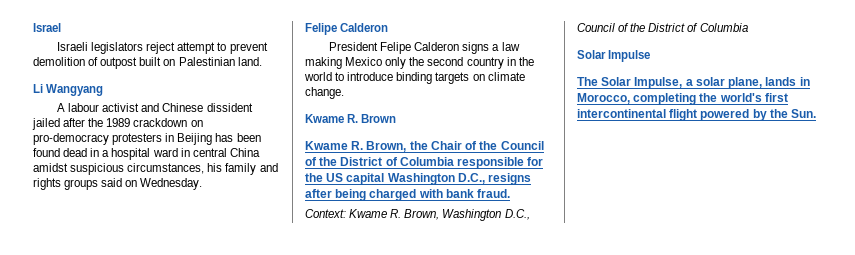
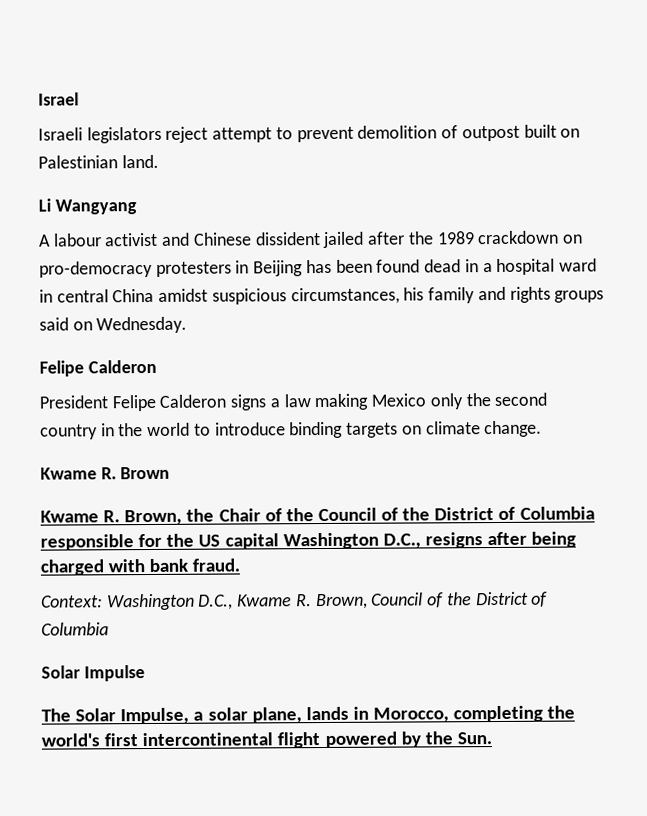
[349,209,530,221] Kwame R. Brown, Washington D.C., -> [106,593,368,611] Washington D.C., Kwame R. Brown,

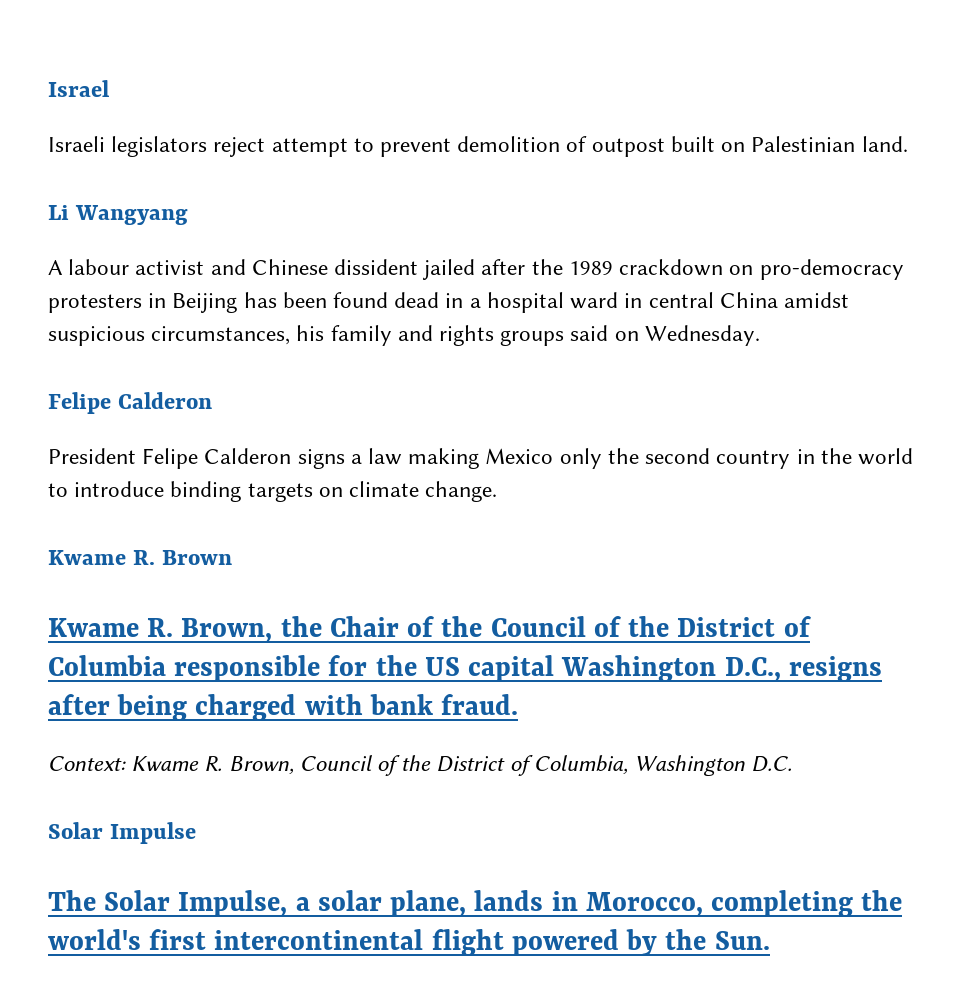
[106,593,234,611] Washington D.C., -> (126, 763) none
[41,622,109,636] Columbia -> [533,755,793,776] Columbia, Washington D.C.

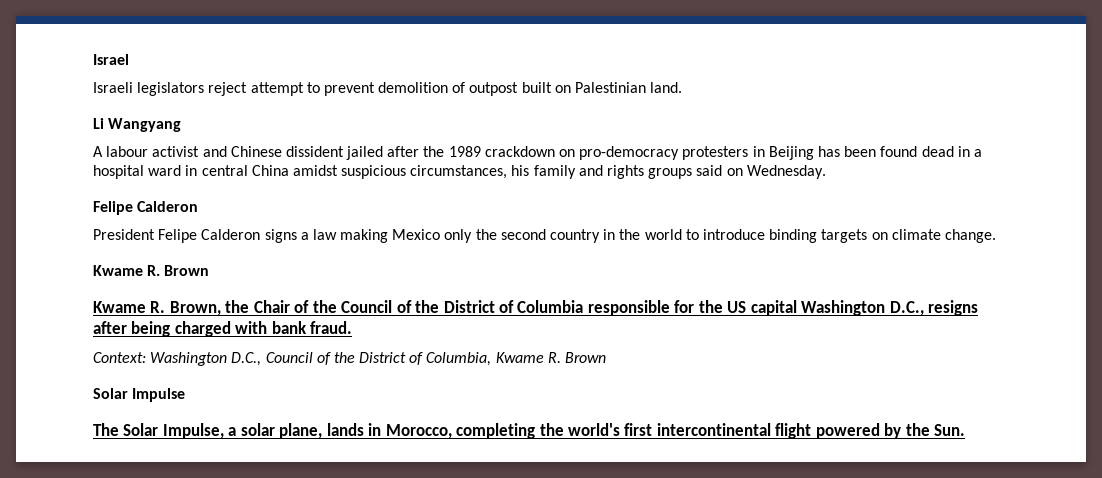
[131,756,294,774] Kwame R. Brown, -> [150,352,262,366] Washington D.C.,
[634,755,793,776] Washington D.C. -> [495,352,607,363] Kwame R. Brown

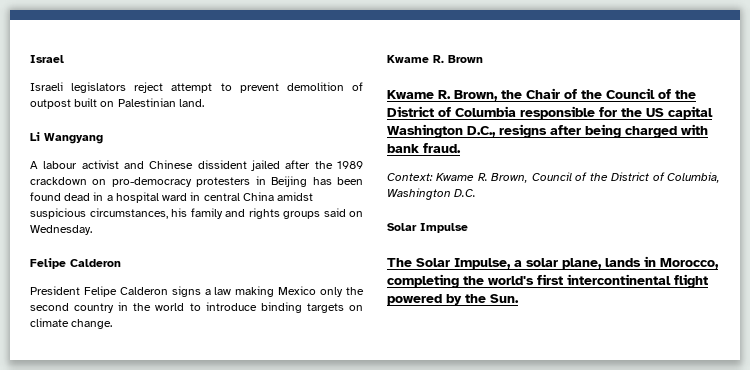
[150,352,262,366] Washington D.C., -> [436,173,529,183] Kwame R. Brown,
[495,352,607,363] Kwame R. Brown -> [387,188,477,200] Washington D.C.

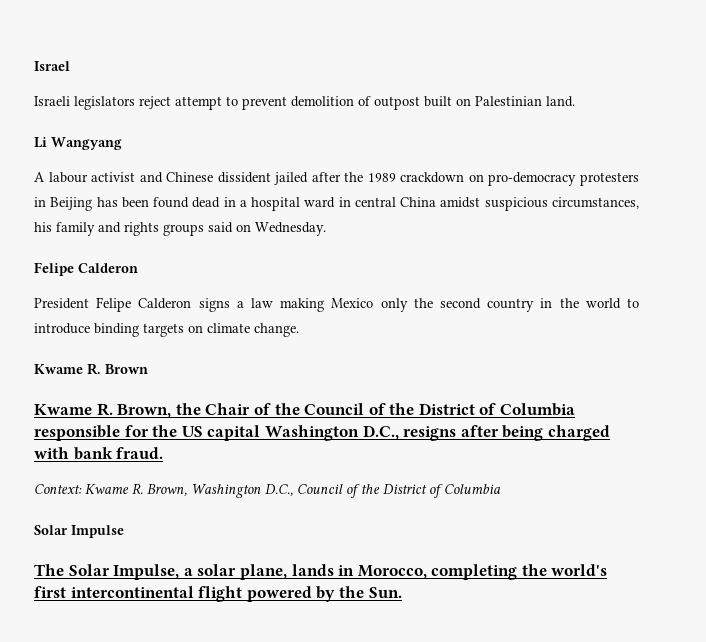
[531,172,720,183] [387,188,477,200] Council of the District of Columbia, Washington D.C. -> [191,484,501,498] Washington D.C., Council of the District of Columbia

